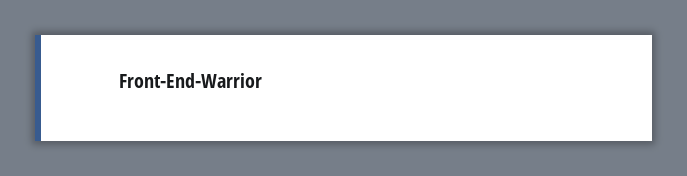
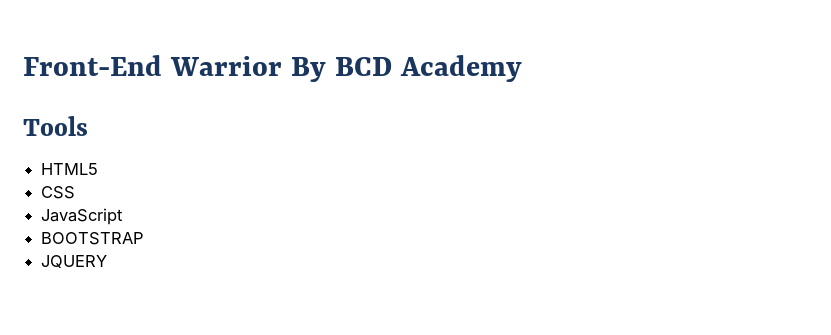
[119,73,262,88] Front-End-Warrior -> [23,55,522,82] [23,116,88,136] [41,163,99,175] [41,186,76,199] [41,208,124,225] [41,232,145,245] [41,255,108,268] Front-End Warrior By BCD Academy // Tools // HTML5 // CSS // JavaScript // BOOTSTRAP // JQUERY

